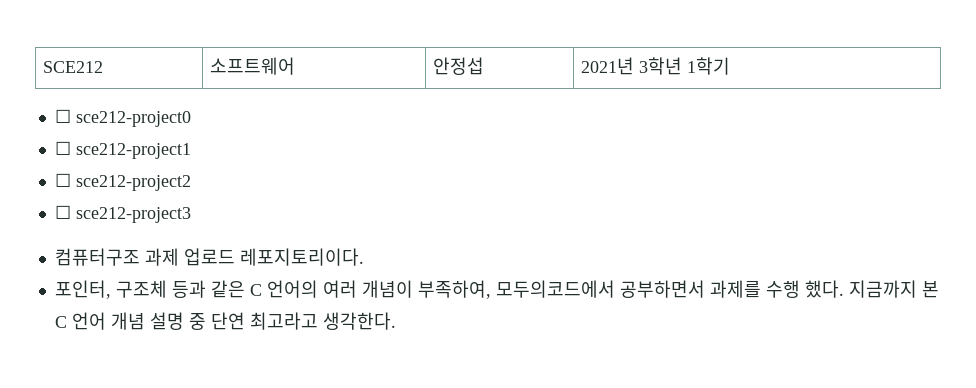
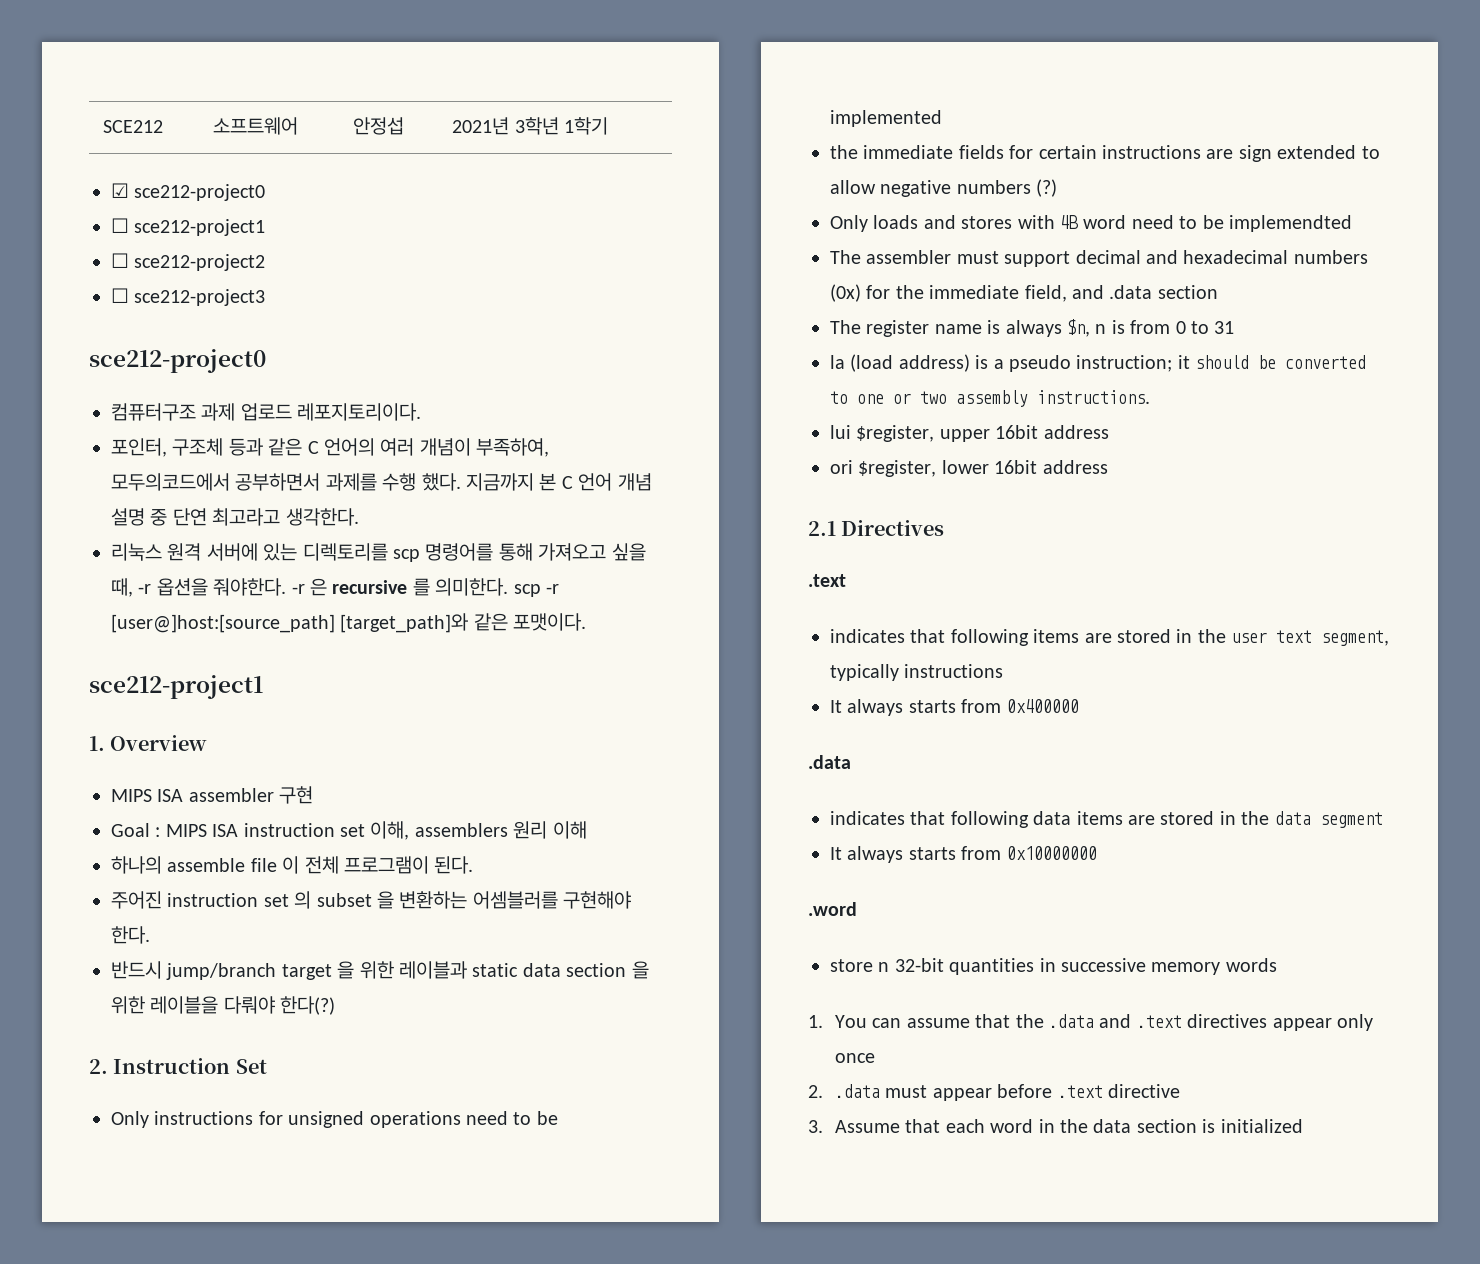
[54,109,71,123] ☐ -> [111,183,129,198] ☑
(191, 215) none -> [89,349,266,373] // sce212-project0
(396, 321) none -> [111,543,646,562] [111,578,559,597] [111,613,587,633] [89,675,263,699] [89,735,208,751] [111,786,314,804] [111,821,587,840] [111,856,474,874] [111,891,632,909] [111,926,150,944] [111,961,649,980] [111,996,336,1015] [89,1058,267,1074] [111,1111,558,1128] [830,110,942,127] [830,145,1380,162] [830,179,1058,197] [830,215,1352,232] [830,250,1368,267] [830,284,1218,302] [830,319,1235,337] [830,354,1367,372] [830,390,1150,407] [830,425,1109,442] [830,460,1108,477] [808,520,945,536] [808,574,846,587] [830,629,1390,646] [830,664,1004,681] [830,699,1079,716] [808,755,851,769] [830,811,1383,828] [830,846,1097,863] [808,902,857,916] [830,958,1277,975] [808,1014,1373,1031] [834,1053,875,1063] [808,1084,1180,1101] [808,1119,1303,1133] // 리눅스 원격 서버에 있는 디렉토리를 scp 명령어를 통해 가져오고 싶을 때, -r 옵션을 줘야한다. -r 은 recursive 를 의미한다. scp -r [user@]host:[source_path] [target_path]와 같은 포맷이다. // sce212-project1 // 1. Overview // MIPS ISA assembler 구현 // Goal : MIPS ISA instruction set 이해, assemblers 원리 이해 // 하나의 assemble file 이 전체 프로그램이 된다. // 주어진 instruction set 의 subset 을 변환하는 어셈블러를 구현해야 한다. // 반드시 jump/branch target 을 위한 레이블과 static data section 을 위한 레이블을 다뤄야 한다(?) // 2. Instruction Set // Only instructions for unsigned operations need to be implemented // the immediate fields for certain instructions are sign extended to allow negative numbers (?) // Only loads and stores with 4B word need to be implemendted // The assembler must support decimal and hexadecimal numbers (0x) for the immediate field, and .data section // The register name is always $n, n is from 0 to 31 // la (load address) is a pseudo instruction; it should be converted to one or two assembly instructions. // lui $register, upper 16bit address // ori $register, lower 16bit address // 2.1 Directives // .text // indicates that following items are stored in the user text segment, typically instructions // It always starts from 0x400000 // .data // indicates that following data items are stored in the data segment // It always starts from 0x10000000 // .word // store n 32-bit quantities in successive memory words // 1. You can assume that the .data and .text directives appear only once // 2. .data must appear before .text directive // 3. Assume that each word in the data section is initialized

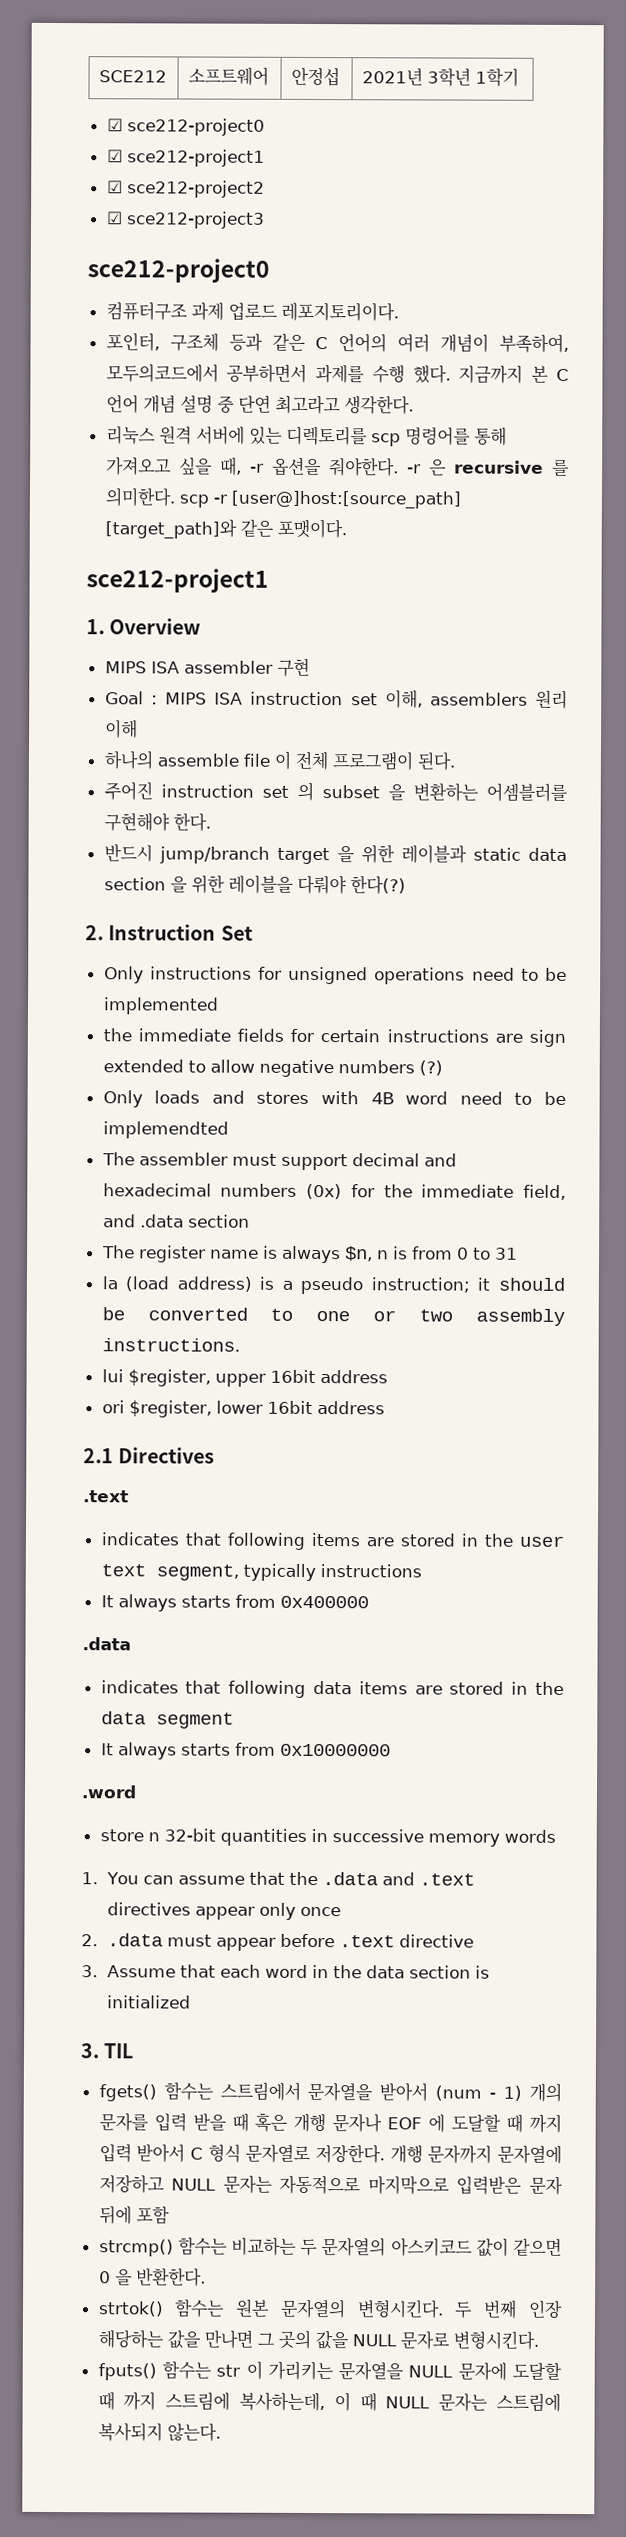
[111,218,266,236] [111,253,129,268] ☐ sce212-project1 // ☐ -> [106,149,265,167] [106,180,123,194] ☑ sce212-project1 // ☑
[111,288,129,303] ☐ -> [106,211,123,225] ☑
(1303, 1126) none -> [80,2043,135,2059] [98,2081,563,2102] [98,2112,562,2133] [98,2143,562,2164] [98,2175,563,2195] [98,2205,170,2225] [98,2236,563,2257] [98,2267,206,2287] [97,2298,563,2319] [97,2329,539,2350] [97,2360,562,2381] [97,2391,562,2412] [97,2422,221,2442] // 3. TIL // fgets() 함수는 스트림에서 문자열을 받아서 (num - 1) 개의 문자를 입력 받을 때 혹은 개행 문자나 EOF 에 도달할 때 까지 입력 받아서 C 형식 문자열로 저장한다. 개행 문자까지 문자열에 저장하고 NULL 문자는 자동적으로 마지막으로 입력받은 문자 뒤에 포함 // strcmp() 함수는 비교하는 두 문자열의 아스키코드 값이 같으면 0 을 반환한다. // strtok() 함수는 원본 문자열의 변형시킨다. 두 번째 인장 해당하는 값을 만나면 그 곳의 값을 NULL 문자로 변형시킨다. // fputs() 함수는 str 이 가리키는 문자열을 NULL 문자에 도달할 때 까지 스트림에 복사하는데, 이 때 NULL 문자는 스트림에 복사되지 않는다.

